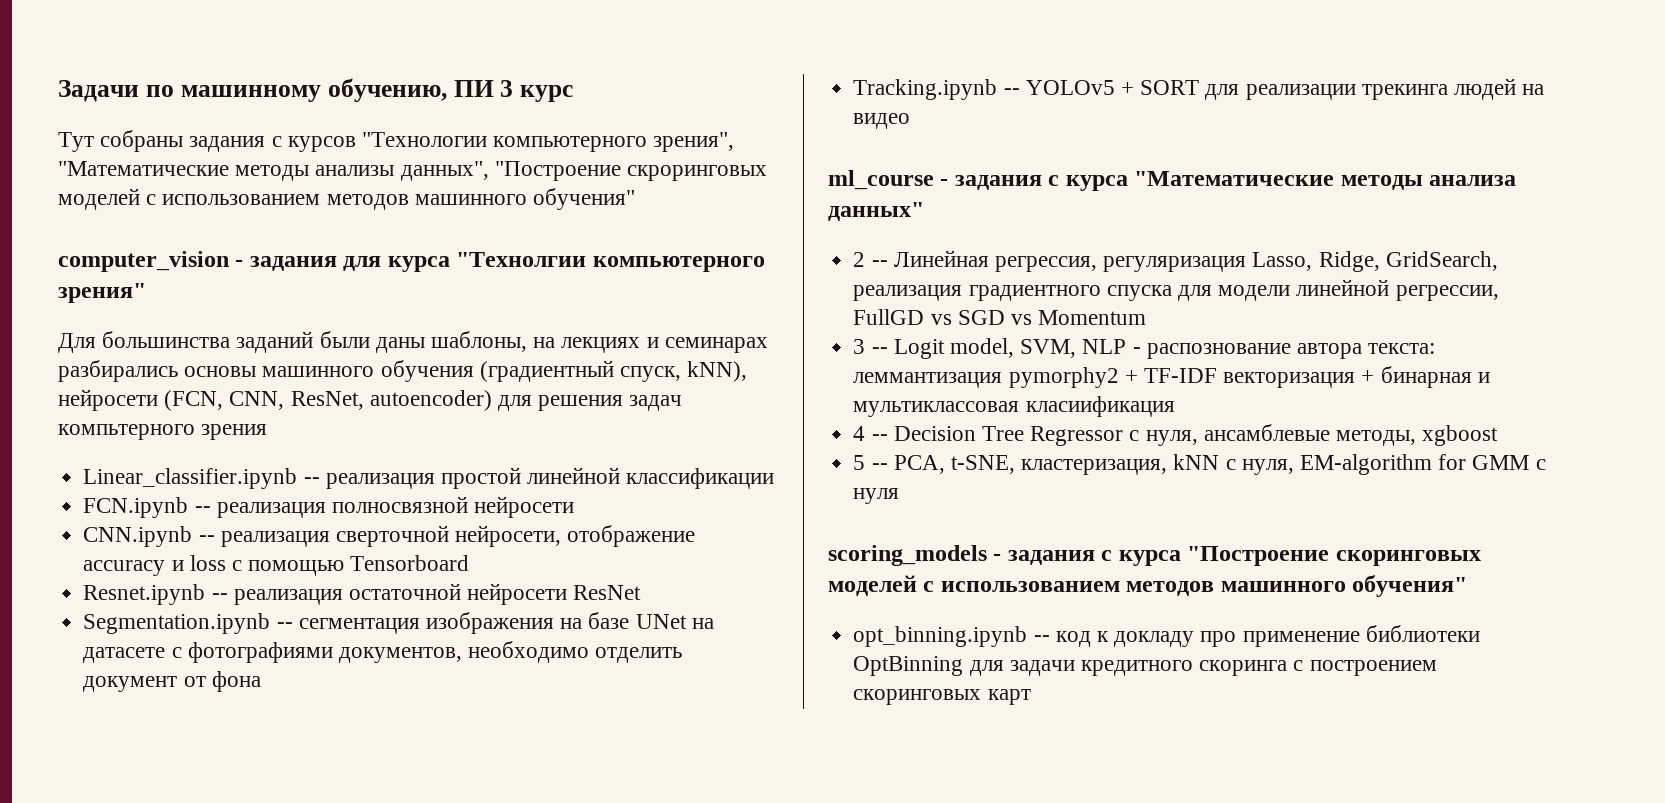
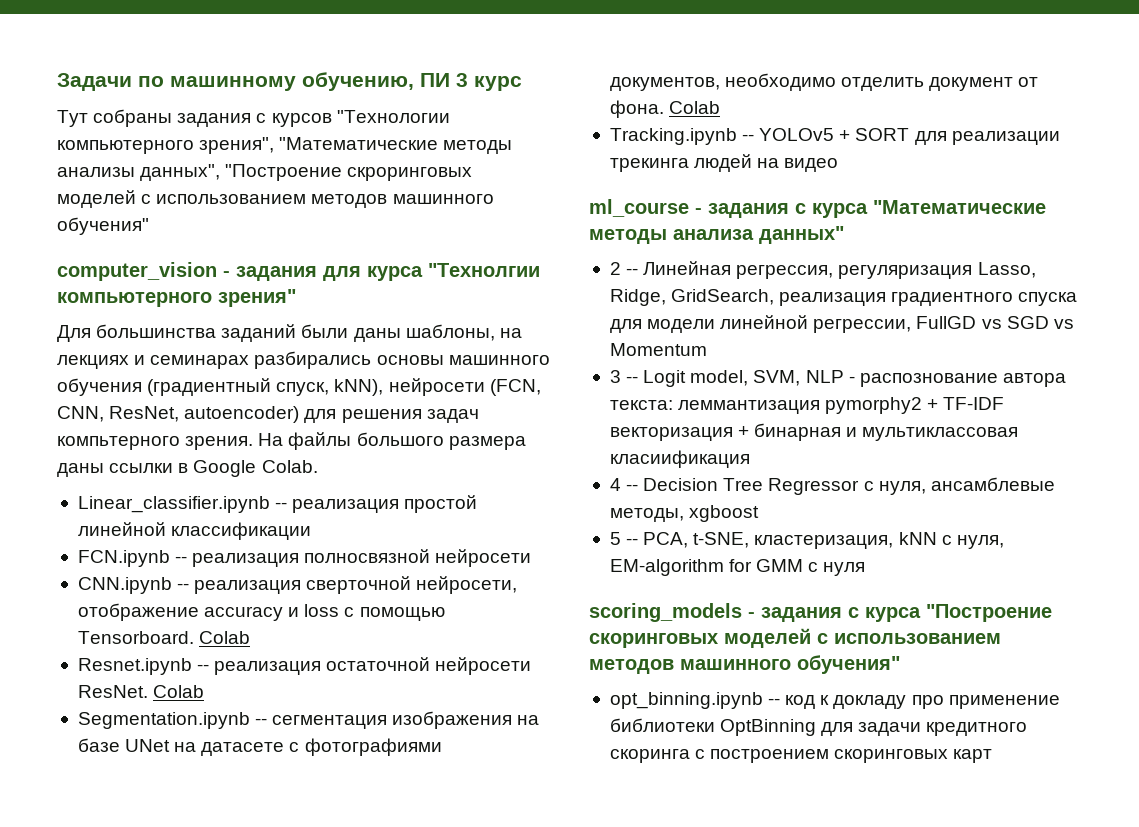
[201,424,268,440] зрения -> [185,432,526,450] [57,460,318,477] зрения. На файлы большого размера даны ссылки в Google Colab.
[350,555,470,571] Tensorboard -> [77,631,251,644] Tensorboard. Colab
[573,585,642,600] ResNet -> [77,685,205,698] ResNet. Colab
[211,671,261,692] фона -> [609,100,721,118] фона. Colab

